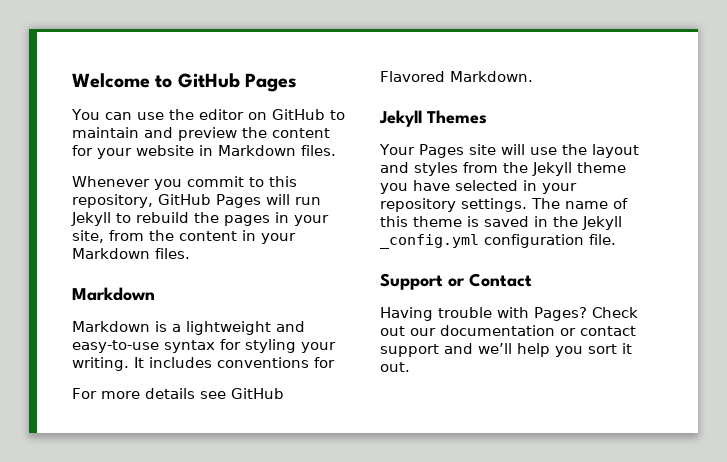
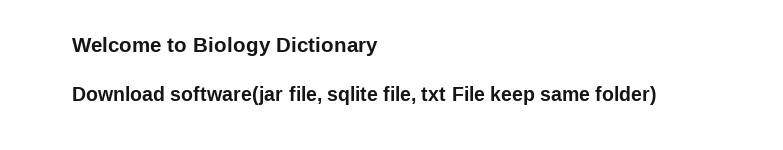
[177,73,298,92] [71,109,345,120] [72,127,330,141] [72,145,336,159] [72,176,297,190] [72,194,321,208] [71,212,329,226] [72,230,296,244] [72,248,190,259] [72,287,155,301] [72,321,305,335] [72,339,336,353] [72,357,335,371] [72,388,284,399] [380,71,533,82] [379,110,487,127] [379,144,639,158] [380,162,626,176] [380,180,577,194] [380,198,628,212] [380,216,622,230] [380,234,616,249] [380,273,532,290] [380,307,638,321] [380,325,636,336] [380,343,632,357] [380,362,410,372] GitHub Pages // You can use the editor on GitHub to maintain and preview the content for your website in Markdown files. // Whenever you commit to this repository, GitHub Pages will run Jekyll to rebuild the pages in your site, from the content in your Markdown files. // Markdown // Markdown is a lightweight and easy-to-use syntax for styling your writing. It includes conventions for // For more details see GitHub Flavored Markdown. // Jekyll Themes // Your Pages site will use the layout and styles from the Jekyll theme you have selected in your repository settings. The name of this theme is saved in the Jekyll _config.yml configuration file. // Support or Contact // Having trouble with Pages? Check out our documentation or contact support and we’ll help you sort it out. -> [193,37,378,56] [72,86,658,105] Biology Dictionary // Download software(jar file, sqlite file, txt File keep same folder)

